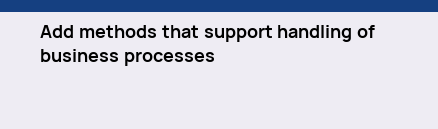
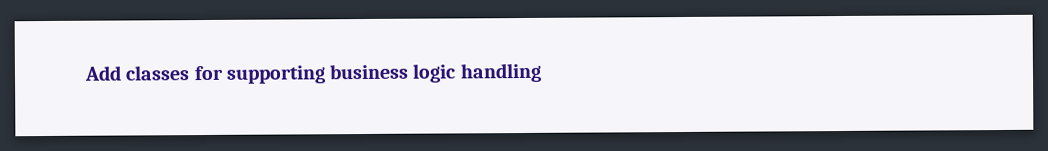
[78,25,376,42] [40,49,215,66] methods that support handling of business processes -> [125,62,542,84] classes for supporting business logic handling

